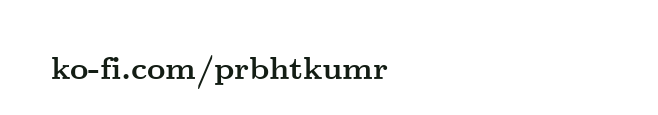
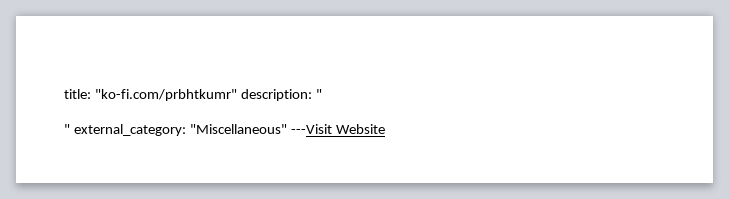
[51,55,388,90] ko-fi.com/prbhtkumr -> [64,89,322,101] [64,124,385,136] title: "ko-fi.com/prbhtkumr" description: " // " external_category: "Miscellaneous" ---Visit Website

